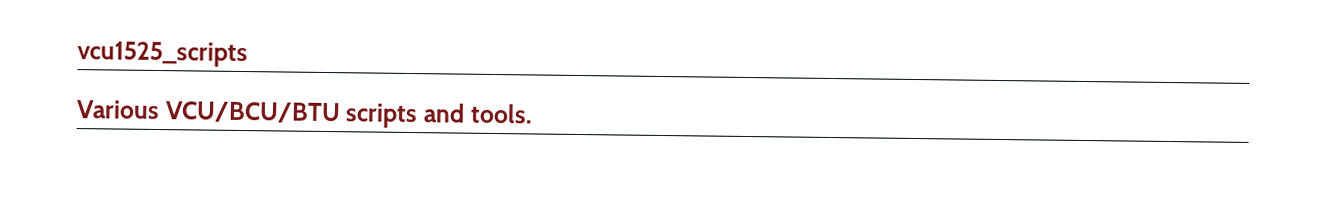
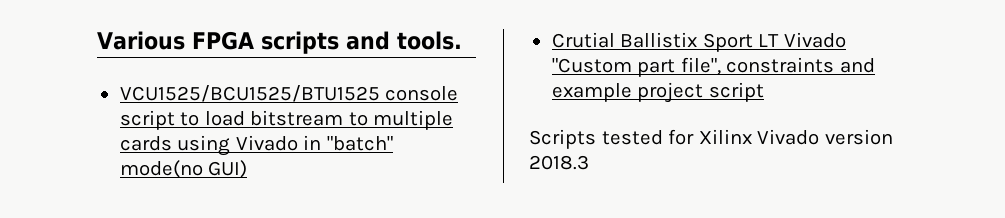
[77,41,248,68] [76,100,341,124] vcu1525_scripts // Various VCU/BCU/BTU -> [97,31,254,50] Various FPGA
(533, 113) none -> [119,85,459,102] [119,110,454,130] [119,135,393,156] [119,160,248,178] [551,32,846,52] [551,57,875,77] [551,82,764,103] [529,129,893,149] [529,155,589,170] // VCU1525/BCU1525/BTU1525 console script to load bitstream to multiple cards using Vivado in "batch" mode(no GUI) // Crutial Ballistix Sport LT Vivado "Custom part file", constraints and example project script // Scripts tested for Xilinx Vivado version 2018.3

